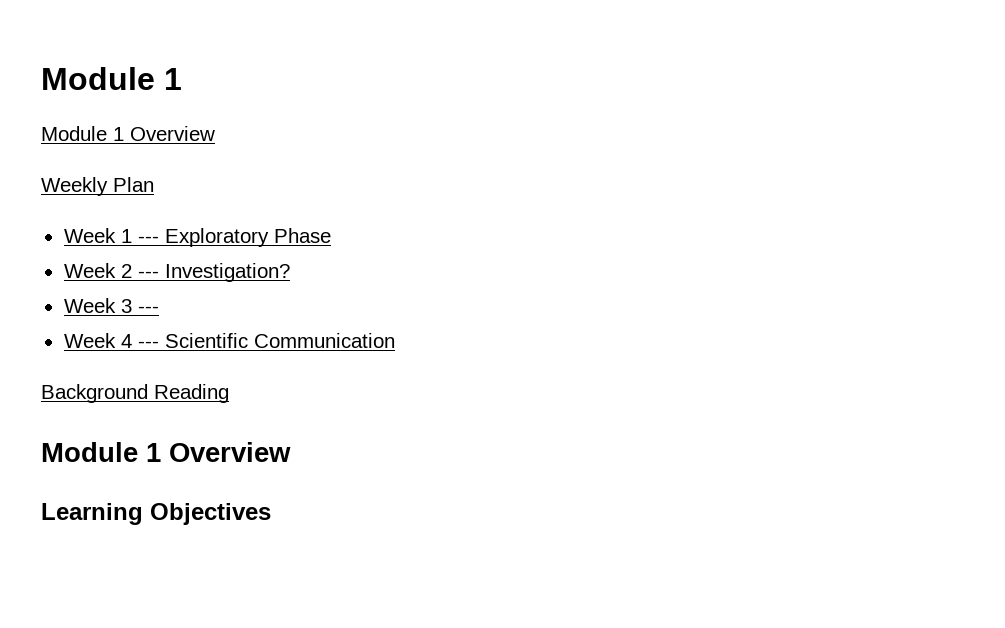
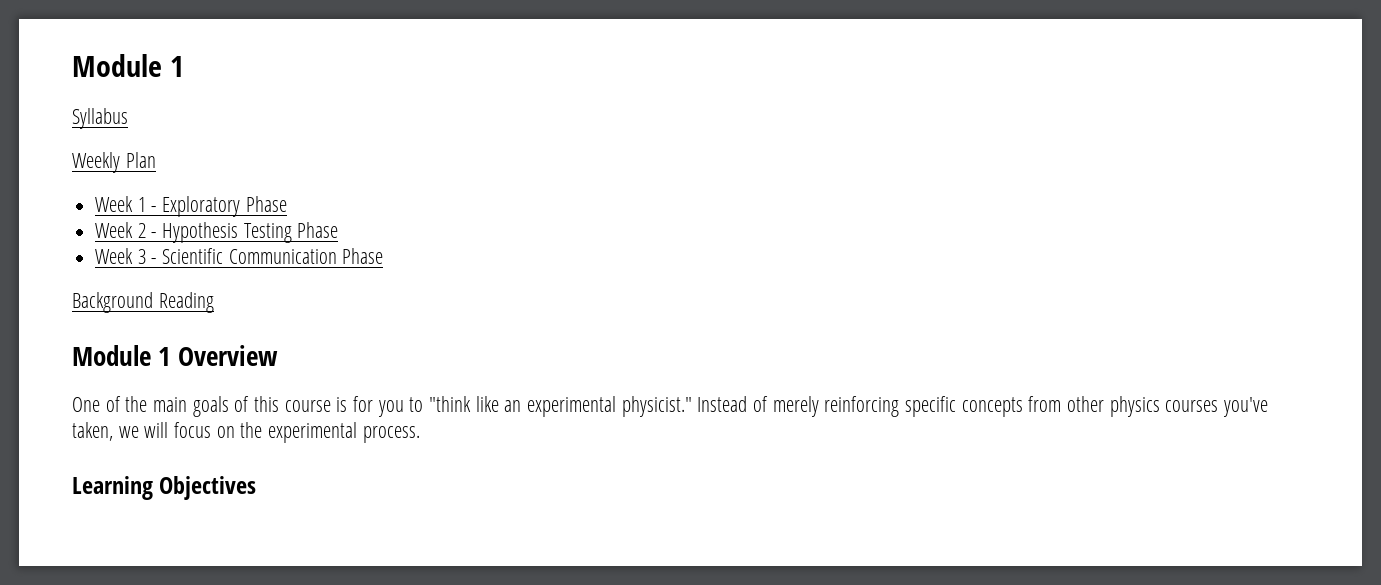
[41,126,215,141] Module 1 Overview -> [72,108,128,129] Syllabus
[137,236,159,243] --- -> [151,206,157,212] -
[137,263,290,282] [63,298,159,313] [63,333,159,348] --- Investigation? // Week 3 --- // Week 4 --- -> [151,222,339,243] [95,248,157,264] - Hypothesis Testing Phase // Week 3 -
(395, 340) none -> [342,248,384,264] Phase
(291, 452) none -> [72,396,1269,417] [72,422,420,443] // One of the main goals of this course is for you to "think like an experimental physicist." Instead of merely reinforcing specific concepts from other physics courses you've taken, we will focus on the experimental process.

